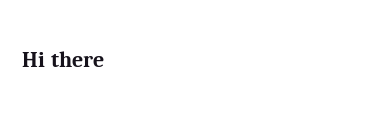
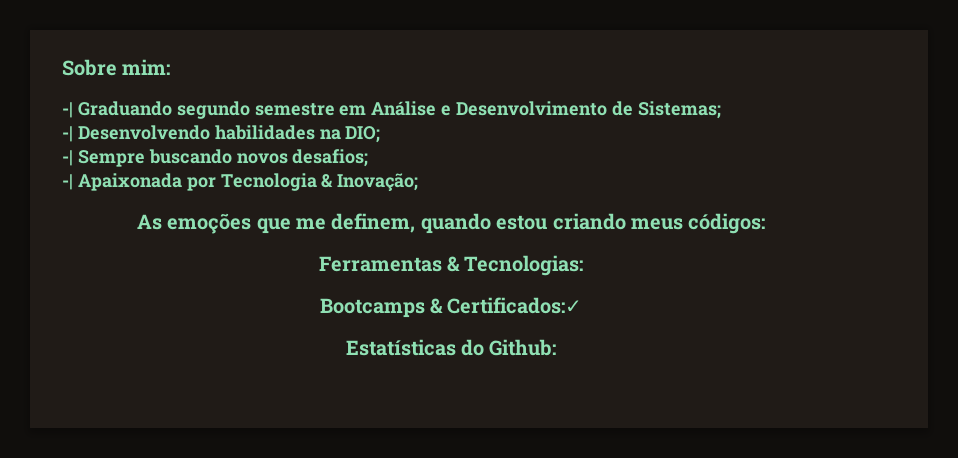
[22,51,104,67] Hi there -> [62,59,171,76] [62,101,721,119] [62,125,381,143] [62,149,369,167] [62,173,419,192] [136,213,766,234] [318,255,584,276] [319,297,583,318] [345,339,557,356] Sobre mim: // -| Graduando segundo semestre em Análise e Desenvolvimento de Sistemas; // -| Desenvolvendo habilidades na DIO; // -| Sempre buscando novos desafios; // -| Apaixonada por Tecnologia & Inovação; // As emoções que me definem, quando estou criando meus códigos: // Ferramentas & Tecnologias: // Bootcamps & Certificados:✓ // Estatísticas do Github:

